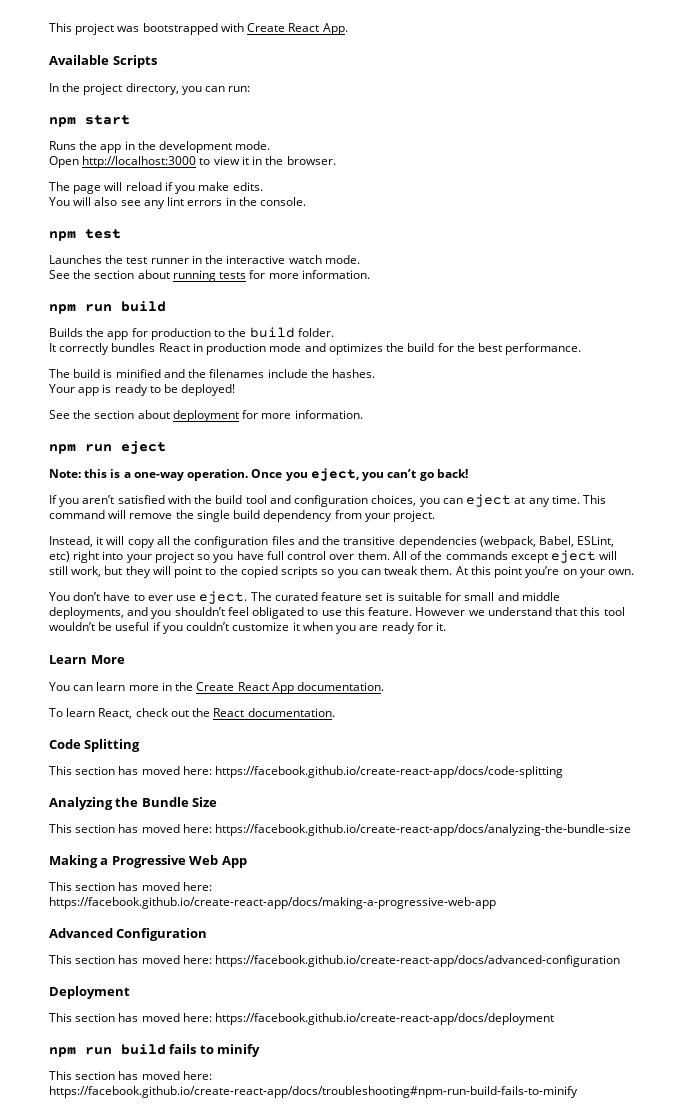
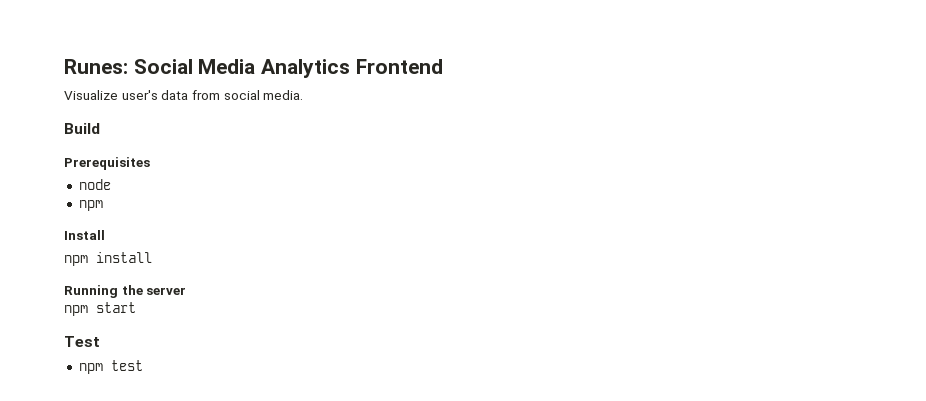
[49,23,348,35] [49,55,157,68] [49,83,251,95] [49,115,130,127] [49,141,271,153] [49,156,336,168] [49,182,263,194] [49,197,307,209] [49,229,121,241] [49,255,360,264] [49,270,370,282] [49,301,166,314] [49,327,334,340] [49,343,582,355] [49,369,376,378] [49,384,236,396] [49,410,363,422] [49,441,166,455] [49,468,468,481] [49,494,607,507] [49,510,436,522] [49,536,615,548] [49,550,618,563] [49,566,635,578] [49,591,560,604] [49,607,625,619] [49,622,447,634] [49,655,125,664] [49,682,385,694] [49,708,335,719] [49,739,141,752] [49,766,564,778] [49,797,218,810] [49,824,632,836] [49,855,247,868] [49,882,212,891] [49,897,496,909] [49,928,208,941] [49,955,621,967] [49,986,130,999] [49,1013,555,1025] [49,1044,261,1057] [49,1071,212,1080] [49,1086,578,1098] This project was bootstrapped with Create React App. // Available Scripts // In the project directory, you can run: // npm start // Runs the app in the development mode. // Open http://localhost:3000 to view it in the browser. // The page will reload if you make edits. // You will also see any lint errors in the console. // npm test // Launches the test runner in the interactive watch mode. // See the section about running tests for more information. // npm run build // Builds the app for production to the build folder. // It correctly bundles React in production mode and optimizes the build for the best performance. // The build is minified and the filenames include the hashes. // Your app is ready to be deployed! // See the section about deployment for more information. // npm run eject // Note: this is a one-way operation. Once you eject, you can’t go back! // If you aren’t satisfied with the build tool and configuration choices, you can eject at any time. This command will remove the single build dependency from your project. // Instead, it will copy all the configuration files and the transitive dependencies (webpack, Babel, ESLint, etc) right into your project so you have full control over them. All of the commands except eject will still work, but they will point to the copied scripts so you can tweak them. At this point you’re on your own. // You don’t have to ever use eject. The curated feature set is suitable for small and middle deployments, and you shouldn’t feel obligated to use this feature. However we understand that this tool wouldn’t be useful if you couldn’t customize it when you are ready for it. // Learn More // You can learn more in the Create React App documentation. // To learn React, check out the React documentation. // Code Splitting // This section has moved here: https://facebook.github.io/create-react-app/docs/code-splitting // Analyzing the Bundle Size // This section has moved here: https://facebook.github.io/create-react-app/docs/analyzing-the-bundle-size // Making a Progressive Web App // This section has moved here: https://facebook.github.io/create-react-app/docs/making-a-progressive-web-app // Advanced Configuration // This section has moved here: https://facebook.github.io/create-react-app/docs/advanced-configuration // Deployment // This section has moved here: https://facebook.github.io/create-react-app/docs/deployment // npm run build fails to minify // This section has moved here: https://facebook.github.io/create-react-app/docs/troubleshooting#npm-run-build-fails-to-minify -> [64,59,443,78] [64,90,304,100] [64,123,100,134] [64,157,150,170] [78,179,111,190] [78,200,103,211] [64,230,105,240] [64,252,152,266] [64,285,187,298] [64,302,136,316] [64,336,100,347] [78,360,143,374] Runes: Social Media Analytics Frontend // Visualize user's data from social media. // Build // Prerequisites // node // npm // Install // npm install // Running the server // npm start // Test // npm test

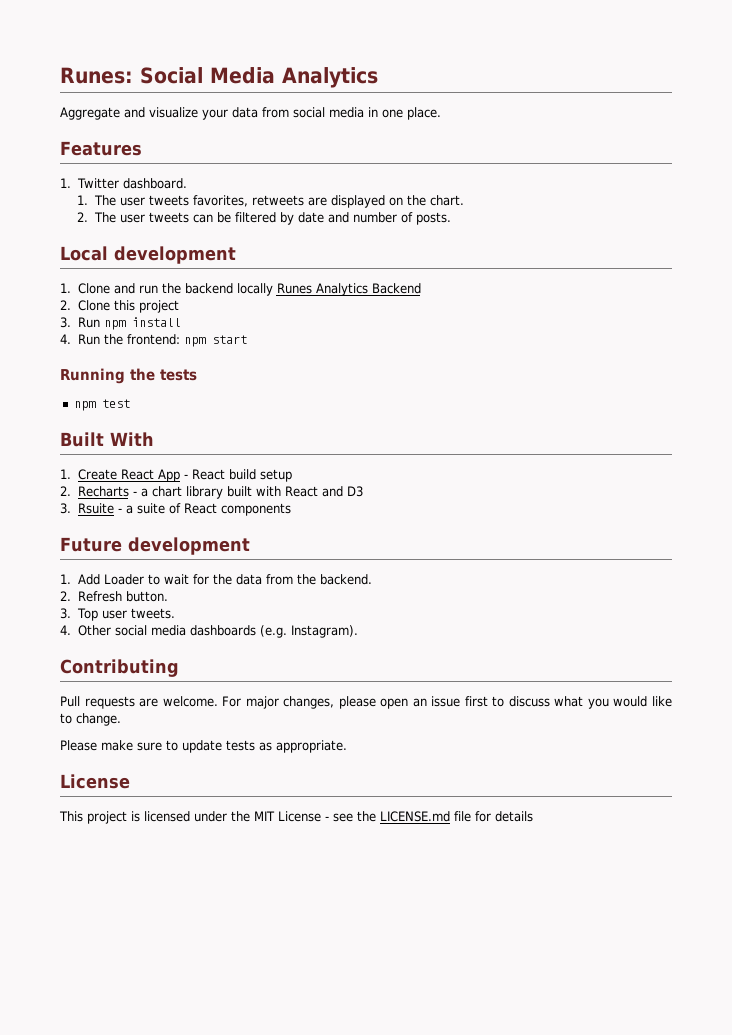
[355,59,443,74] [64,90,304,100] [64,123,100,134] [64,157,150,170] [78,179,111,190] [78,200,103,211] [64,230,105,240] [64,252,152,266] [64,285,187,298] Frontend // Visualize user's data from social media. // Build // Prerequisites // node // npm // Install // npm install // Running the server // -> [60,107,441,120] [60,141,142,156] [60,178,188,189] [77,195,464,208] [77,212,451,225] [60,246,236,264] [60,283,421,296] [60,300,179,313] [60,317,181,330] [60,334,180,345] // Aggregate and visualize your data from social media in one place. // Features // 1. Twitter dashboard. // 1. The user tweets favorites, retweets are displayed on the chart. // 2. The user tweets can be filtered by date and number of posts. // Local development // 1. Clone and run the backend locally Runes Analytics Backend // 2. Clone this project // 3. Run npm install // 4. Run the frontend:
[64,336,100,347] Test -> [60,368,197,384] Running the tests
(143, 365) none -> [60,432,154,447] [60,469,292,482] [60,486,363,499] [60,503,291,516] [60,537,250,555] [60,574,372,585] [60,591,168,602] [60,608,176,621] [60,625,358,638] [60,659,179,677] [60,696,672,709] [60,713,121,726] [60,740,347,753] [60,774,130,789] [59,811,533,824] // Built With // 1. Create React App - React build setup // 2. Recharts - a chart library built with React and D3 // 3. Rsuite - a suite of React components // Future development // 1. Add Loader to wait for the data from the backend. // 2. Refresh button. // 3. Top user tweets. // 4. Other social media dashboards (e.g. Instagram). // Contributing // Pull requests are welcome. For major changes, please open an issue first to discuss what you would like to change. // Please make sure to update tests as appropriate. // License // This project is licensed under the MIT License - see the LICENSE.md file for details

